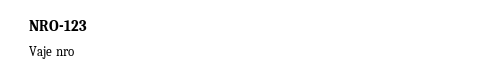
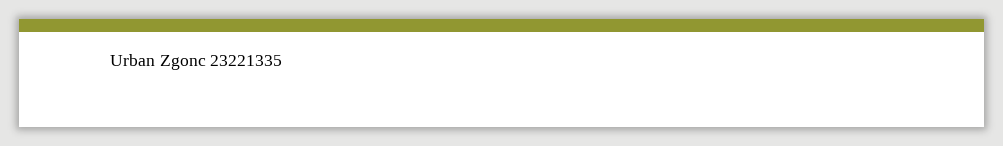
[29,20,87,31] [29,46,74,59] NRO-123 // Vaje nro -> [110,54,283,70] Urban Zgonc 23221335

